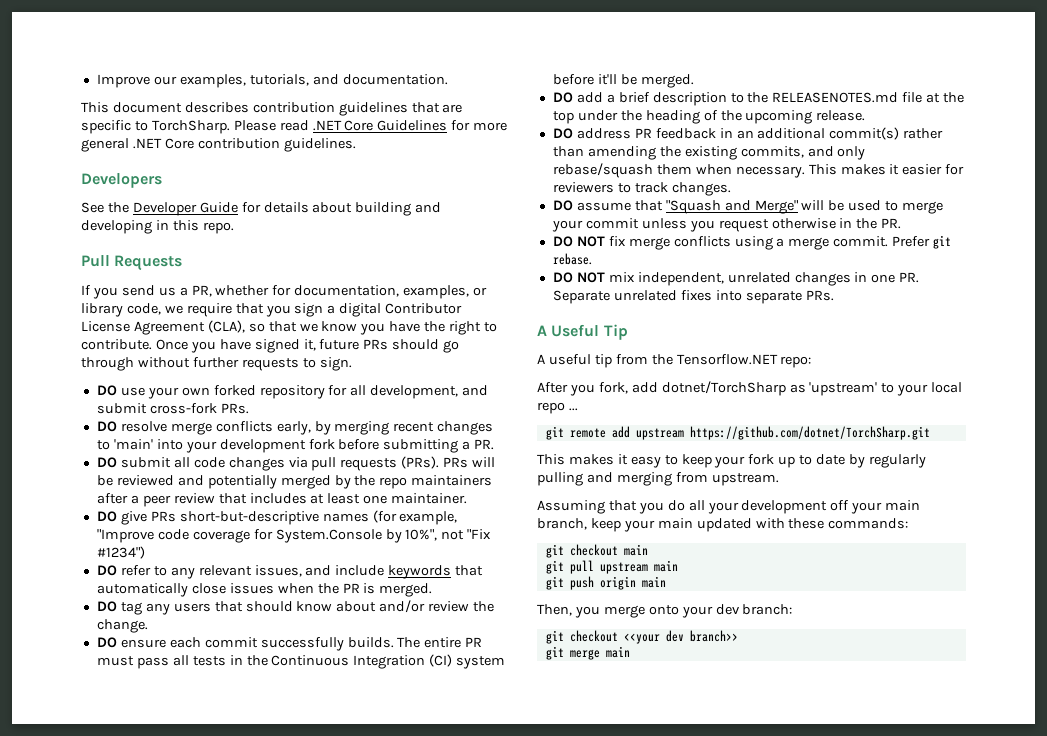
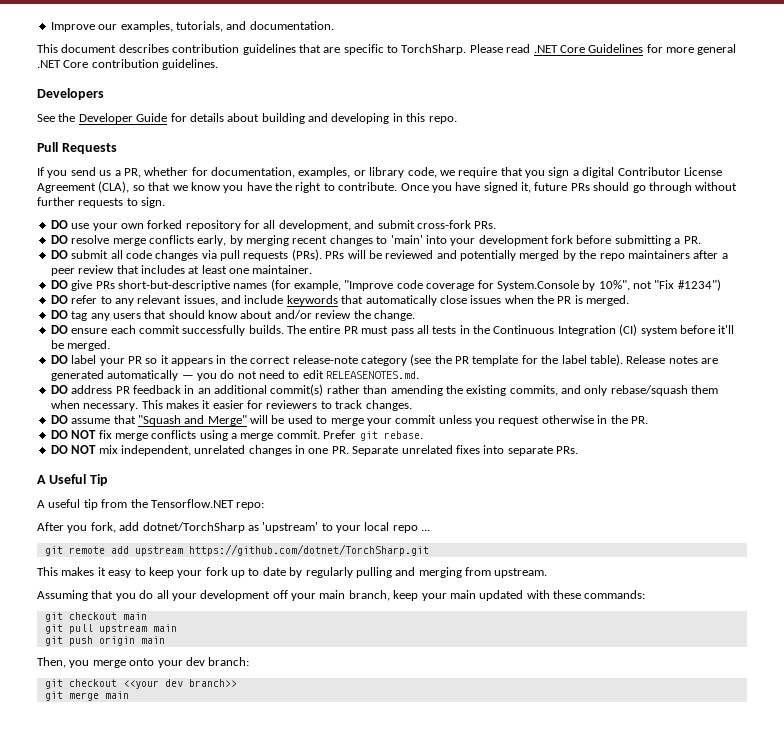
[576,92,965,106] [552,110,866,124] add a brief description to the RELEASENOTES.md file at the top under the heading of the upcoming release. -> [71,354,718,366] [50,370,420,381] label your PR so it appears in the correct release-note category (see the PR template for the label table). Release notes are generated automatically — you do not need to edit RELEASENOTES.md.

